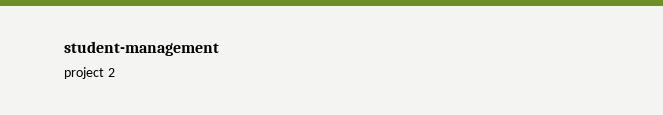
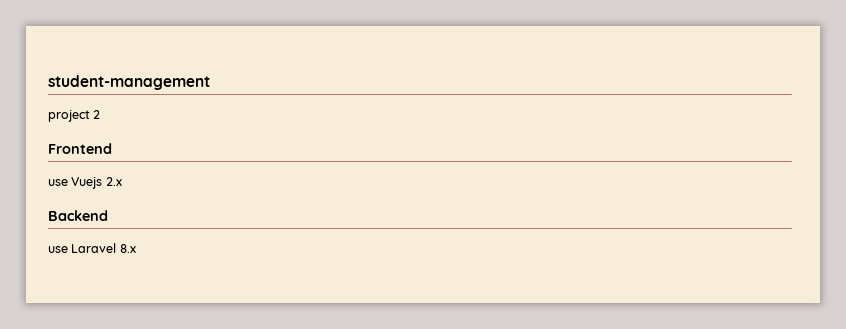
(115, 72) none -> [48,143,112,154] [48,177,122,189] [48,210,108,221] [48,243,136,253] // Frontend // use Vuejs 2.x // Backend // use Laravel 8.x

